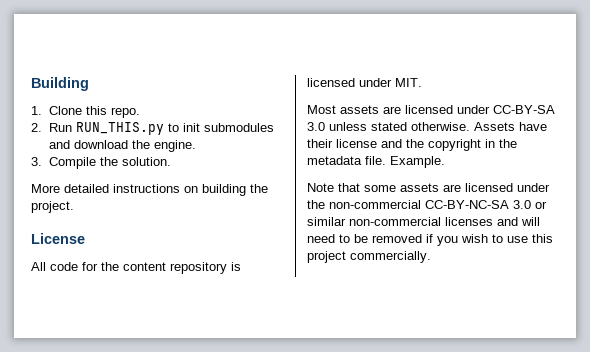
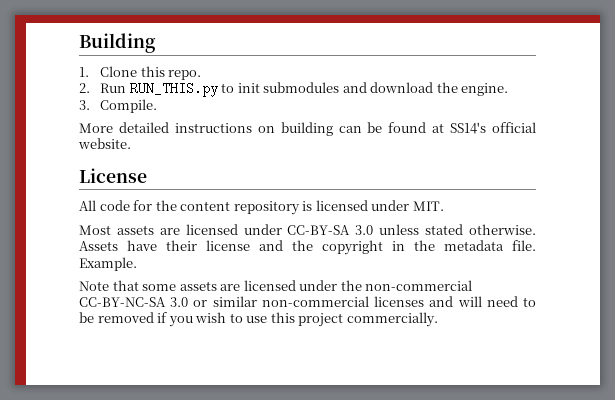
[48,157,171,169] Compile the solution. -> [100,99,158,113] Compile.
[250,184,268,193] [31,201,74,213] the project. -> [338,122,536,134] [78,138,131,149] can be found at SS14's official website.

